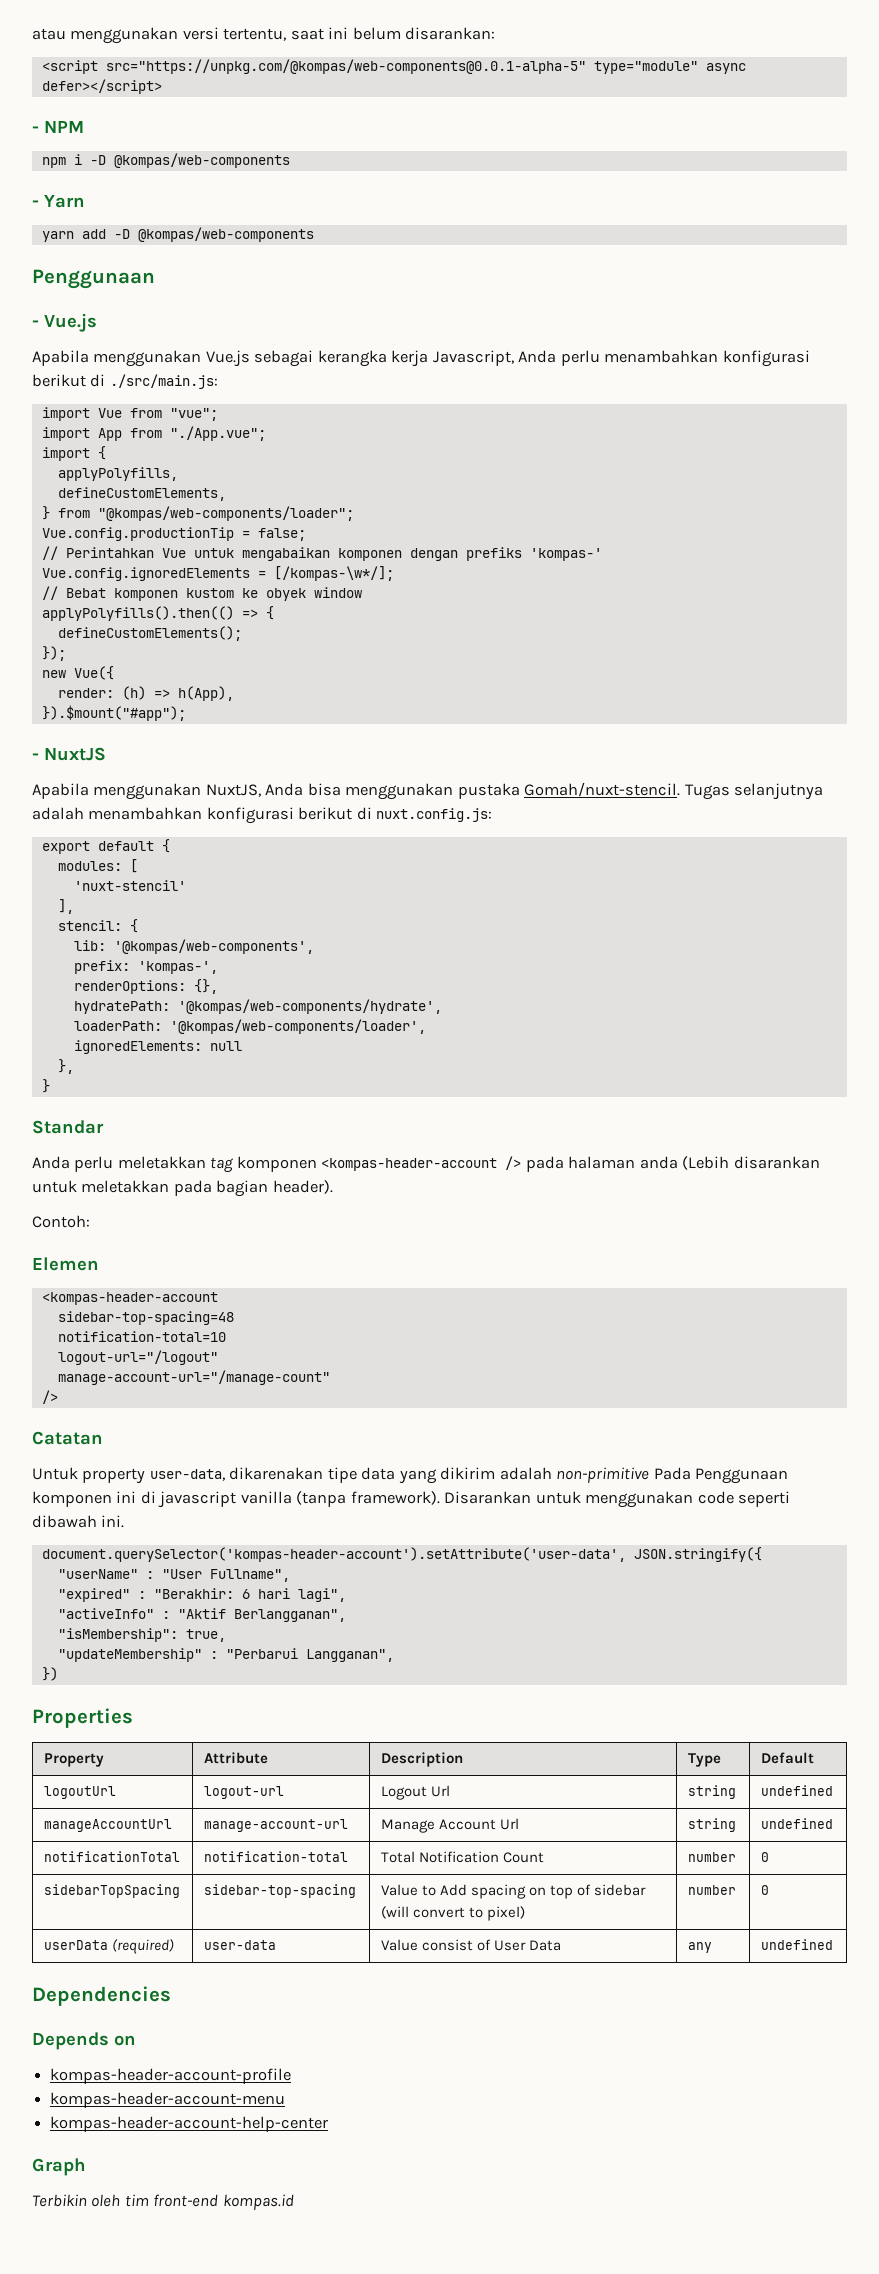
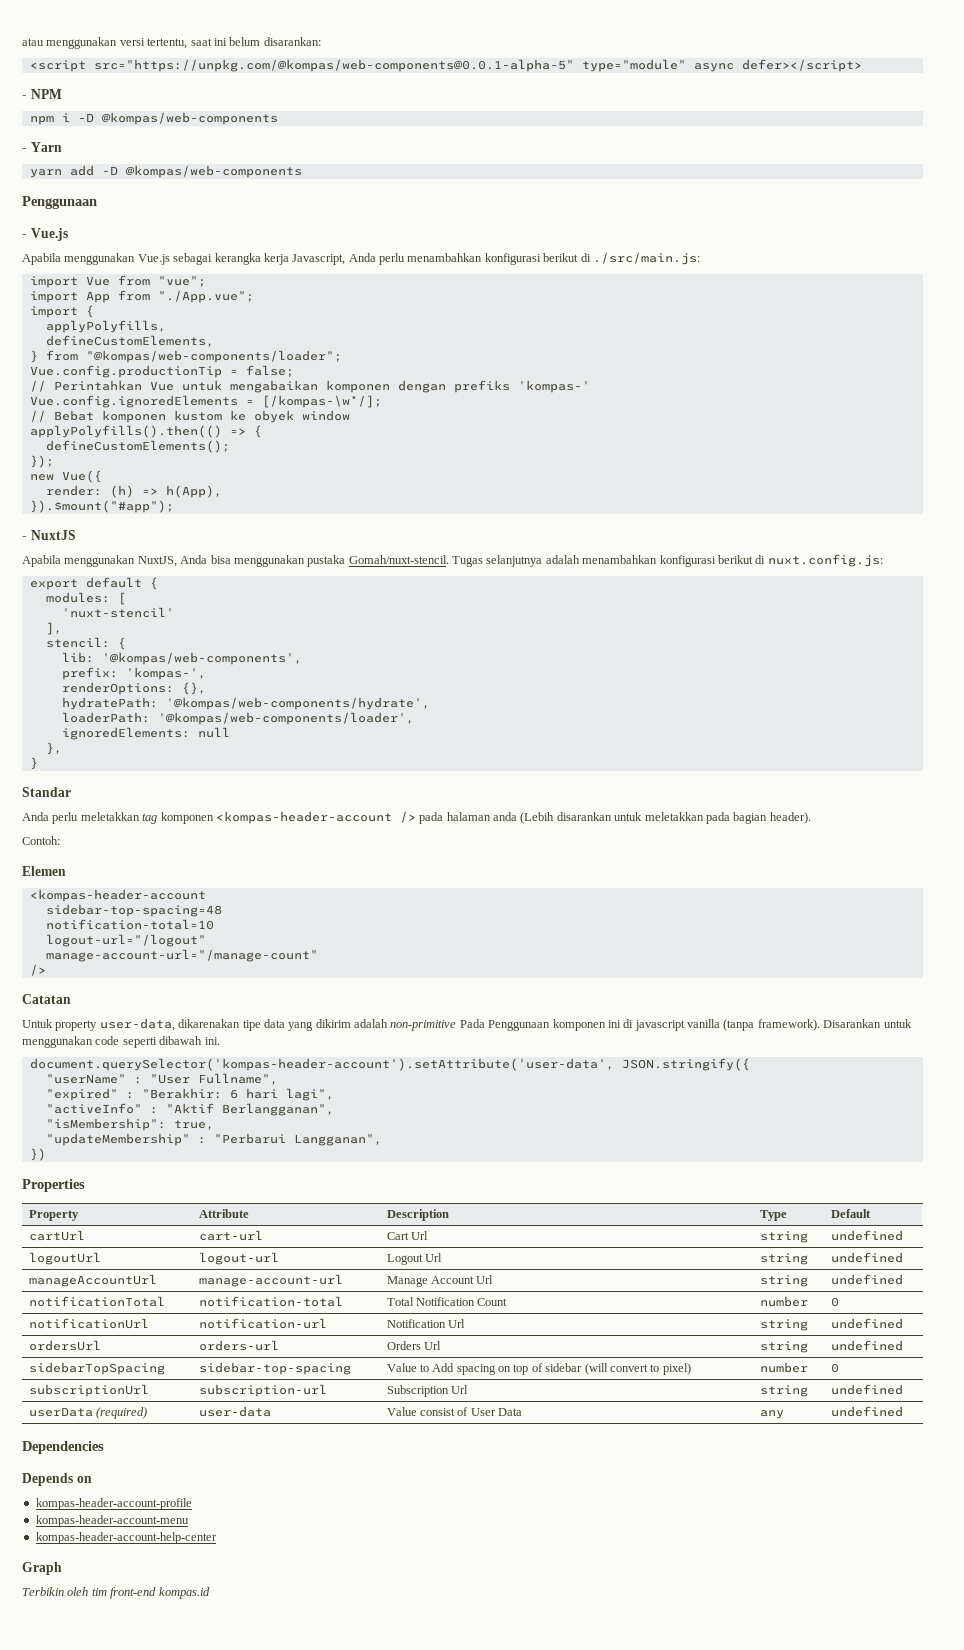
(814, 1758) none -> [28,1230,85,1241] [198,1230,263,1241] [386,1231,428,1240] [759,1231,808,1243] [830,1230,903,1241] // cartUrl | cart-url | Cart Url | string | undefined
(769, 1857) none -> [28,1318,149,1329] [198,1318,327,1329] [386,1319,465,1328] [759,1319,808,1331] [830,1318,903,1329] [28,1340,101,1351] [198,1340,279,1351] [386,1341,441,1350] [759,1341,808,1353] [830,1340,903,1351] // notificationUrl | notification-url | Notification Url | string | undefined // ordersUrl | orders-url | Orders Url | string | undefined
(769, 1890) none -> [28,1384,149,1397] [198,1384,327,1397] [386,1385,468,1397] [759,1385,808,1397] [830,1384,903,1395] // subscriptionUrl | subscription-url | Subscription Url | string | undefined

